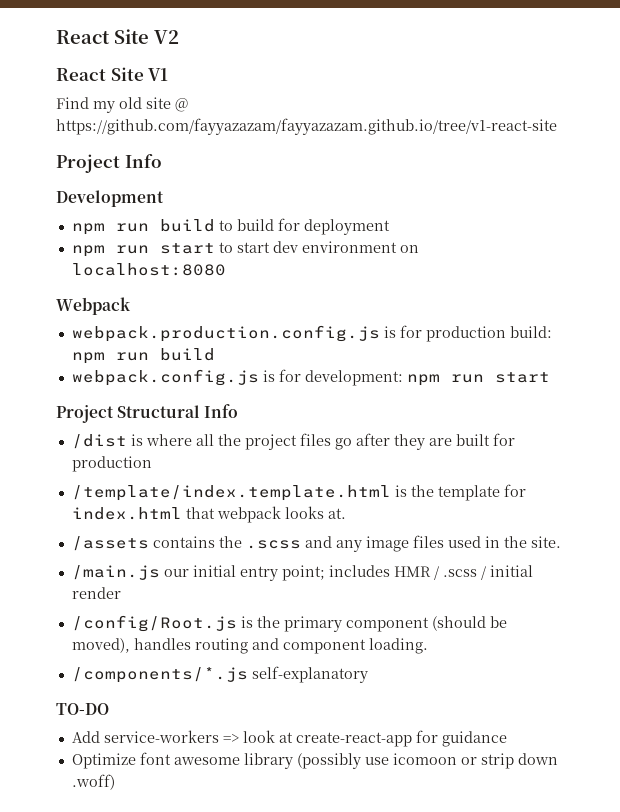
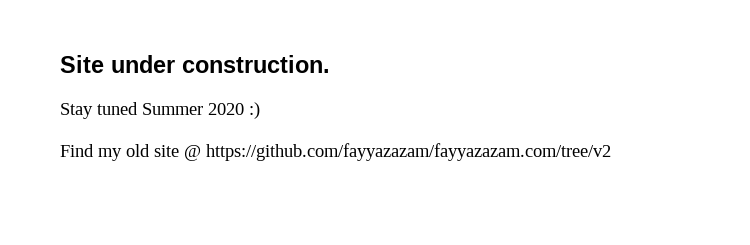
[56,29,179,44] [56,67,169,81] React Site V2 // React Site V1 -> [60,55,330,73] [60,102,260,119] Site under construction. // Stay tuned Summer 2020 :)
[56,118,557,135] [56,154,162,173] [56,190,164,207] [71,218,390,235] [71,241,419,257] [71,263,226,276] [56,297,131,315] [71,325,552,342] [71,348,215,364] [71,369,550,386] [56,404,239,423] [71,433,515,450] [71,456,152,472] [71,484,526,501] [71,506,346,523] [71,535,561,552] [71,565,533,581] [71,587,121,599] [71,615,507,632] [71,638,428,654] [71,666,368,683] [56,703,109,715] [71,730,507,747] [71,752,558,769] [71,774,115,790] https://github.com/fayyazazam/fayyazazam.github.io/tree/v1-react-site // Project Info // Development // npm run build to build for deployment // npm run start to start dev environment on localhost:8080 // Webpack // webpack.production.config.js is for production build: npm run build // webpack.config.js is for development: npm run start // Project Structural Info // /dist is where all the project files go after they are built for production // /template/index.template.html is the template for index.html that webpack looks at. // /assets contains the .scss and any image files used in the site. // /main.js our initial entry point; includes HMR / .scss / initial render // /config/Root.js is the primary component (should be moved), handles routing and component loading. // /components/*.js self-explanatory // TO-DO // Add service-workers => look at create-react-app for guidance // Optimize font awesome library (possibly use icomoon or strip down .woff) -> [206,143,611,161] https://github.com/fayyazazam/fayyazazam.com/tree/v2

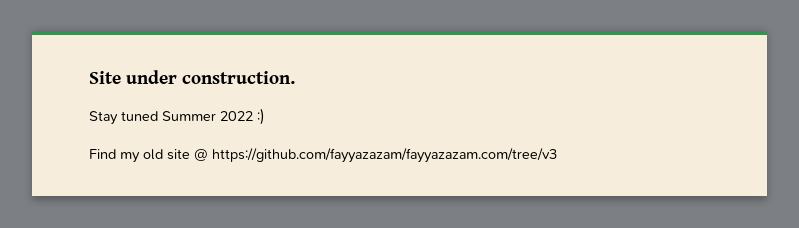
[208,103,244,115] 2020 -> [220,111,253,121] 2022
[206,143,611,161] https://github.com/fayyazazam/fayyazazam.com/tree/v2 -> [212,148,557,163] https://github.com/fayyazazam/fayyazazam.com/tree/v3

